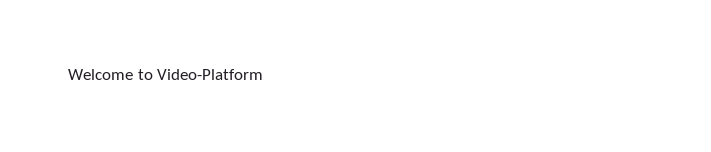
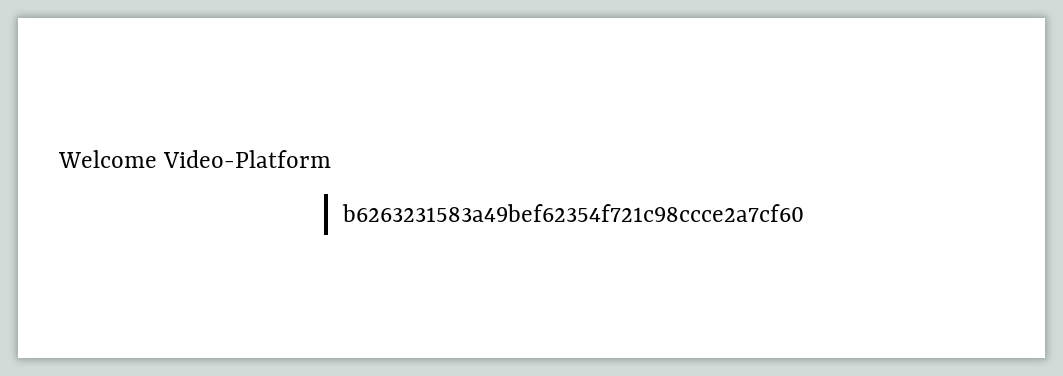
[137,69,153,80] to -> (157, 159) none
(264, 74) none -> [341,204,804,222] // b6263231583a49bef62354f721c98ccce2a7cf60

